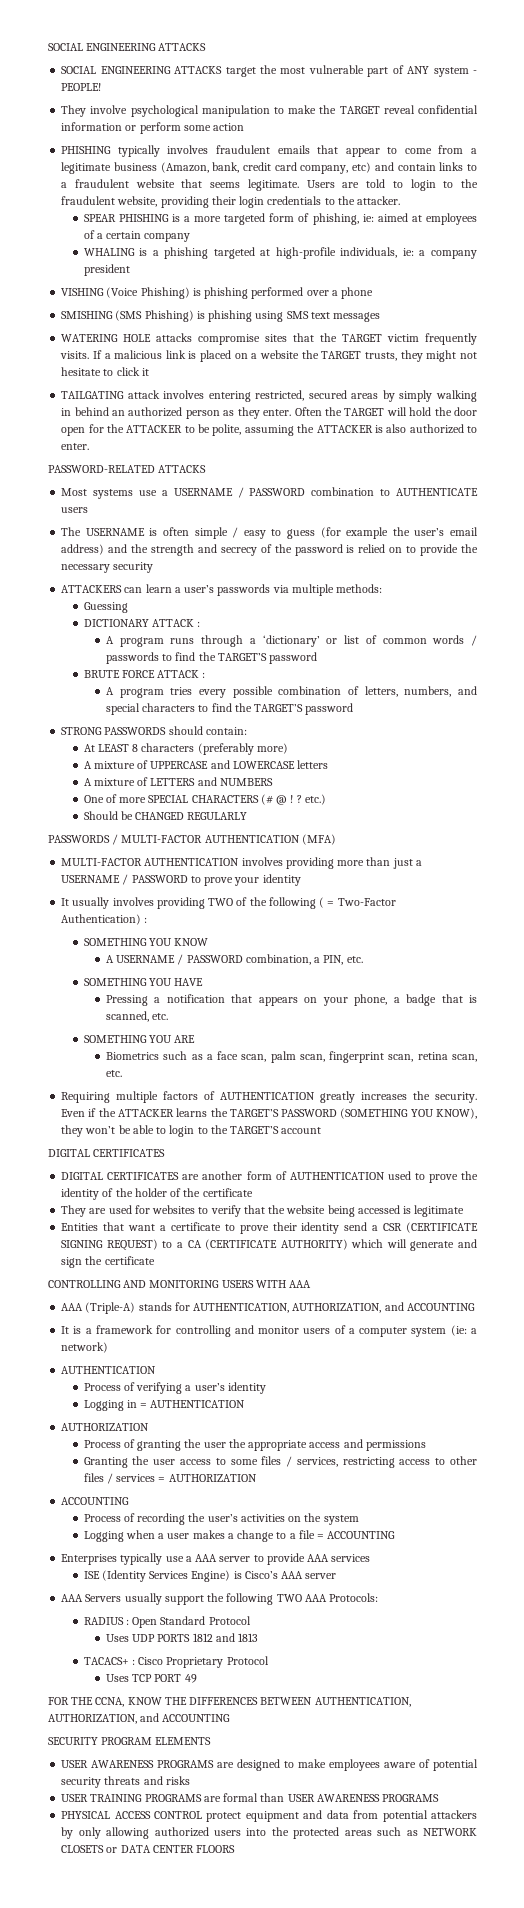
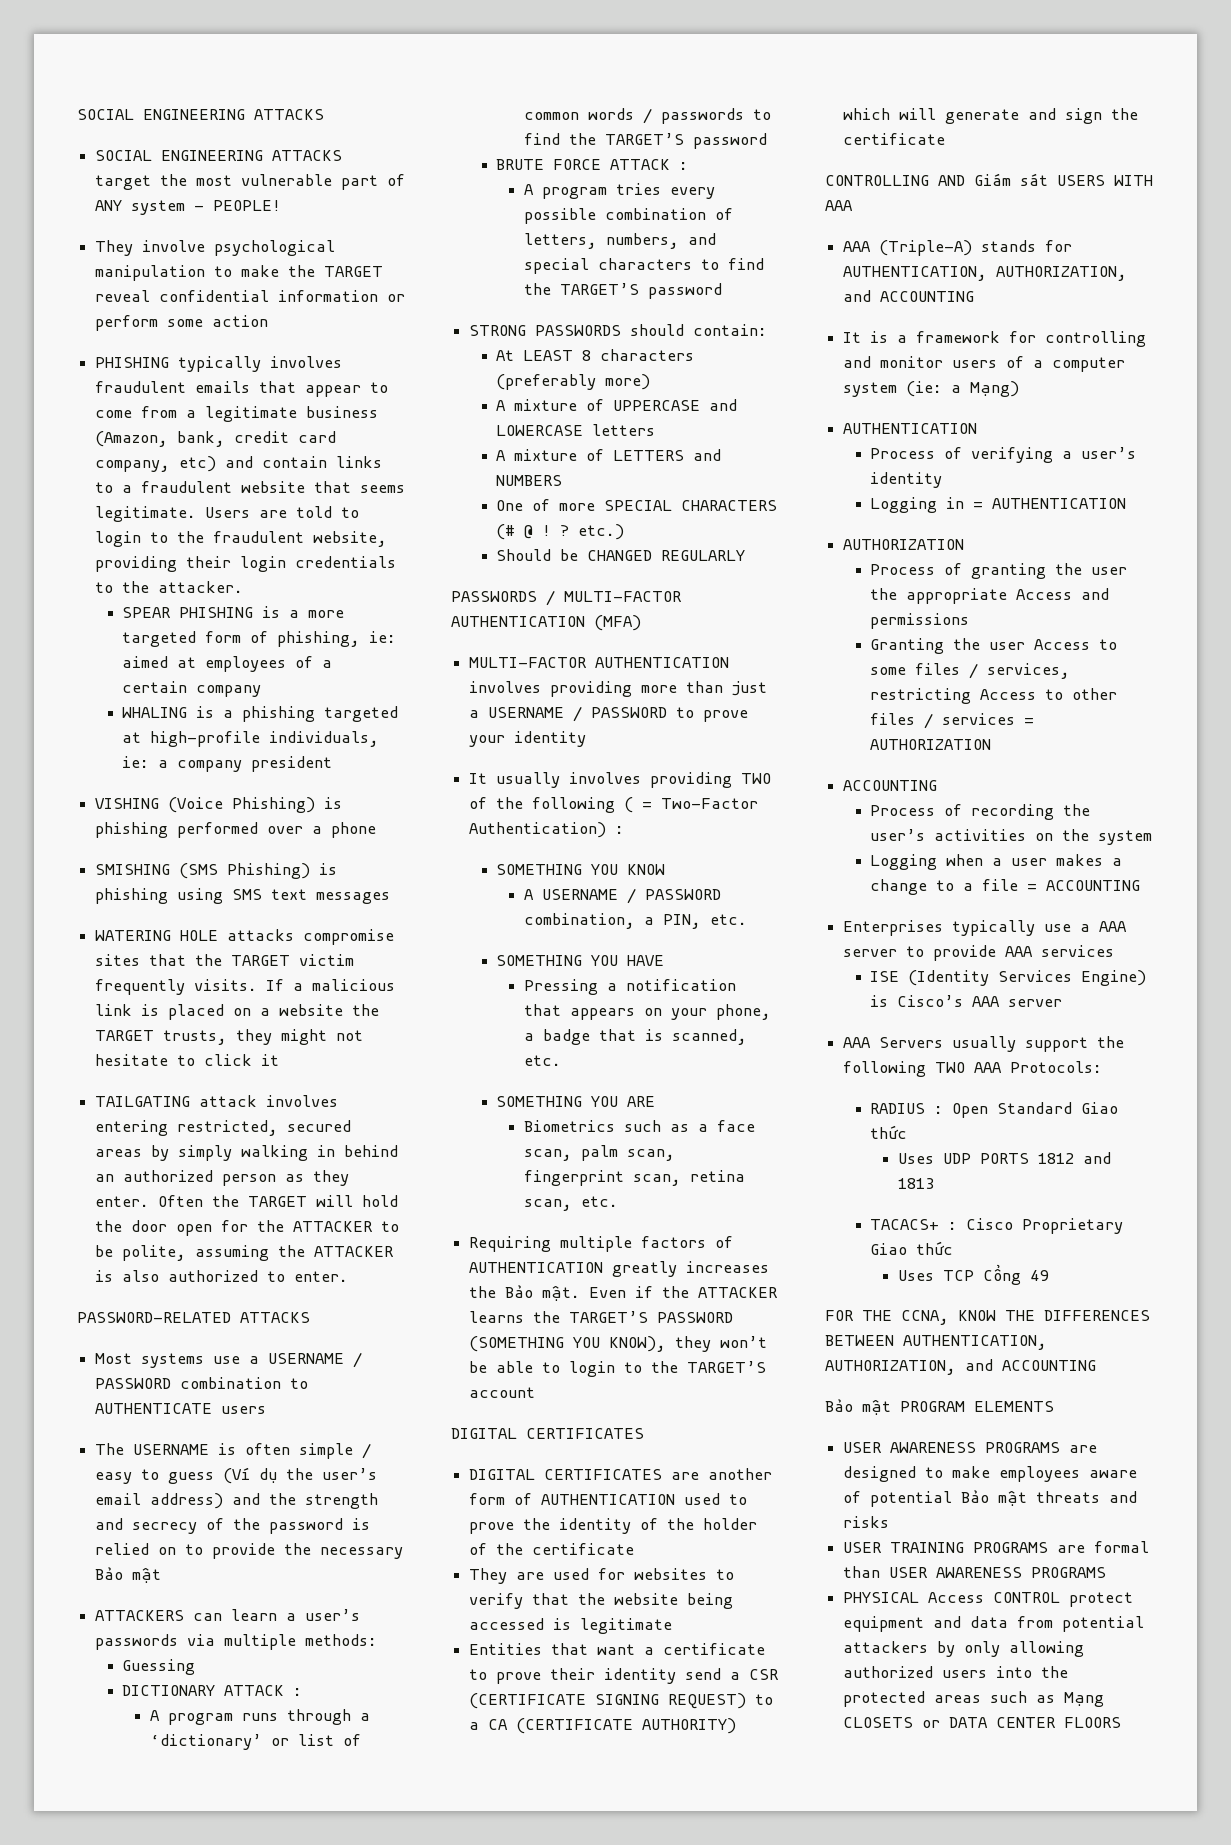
[320,527,389,539] (for example -> [223,1467,278,1484] (Ví dụ
[113,562,154,573] security -> [95,1567,162,1583] Bảo mật
[435,1092,478,1103] security. -> [505,1285,581,1301] Bảo mật.
[149,1280,220,1288] MONITORING -> [974,173,1048,186] Giám sát
[61,1342,109,1353] network) -> [970,381,1020,397] Mạng)
[309,1442,341,1448] access -> [1016,589,1073,600] Access
[179,1459,211,1465] access -> [1034,639,1091,650] Access
[399,1459,431,1465] access -> [980,689,1037,700] Access
[208,1616,251,1625] Protocol -> [1081,1102,1119,1114] [870,1125,908,1139] Giao thức
[226,1656,269,1665] Protocol -> [870,1241,954,1255] Giao thức
[154,1674,182,1682] PORT -> [982,1264,1021,1285] Cổng
[48,1737,98,1745] SECURITY -> [825,1399,891,1415] Bảo mật
[61,1777,102,1788] security -> [961,1490,1028,1506] Bảo mật
[114,1811,151,1819] ACCESS -> [928,1592,985,1603] Access
[423,1828,477,1836] NETWORK -> [1064,1692,1105,1707] Mạng

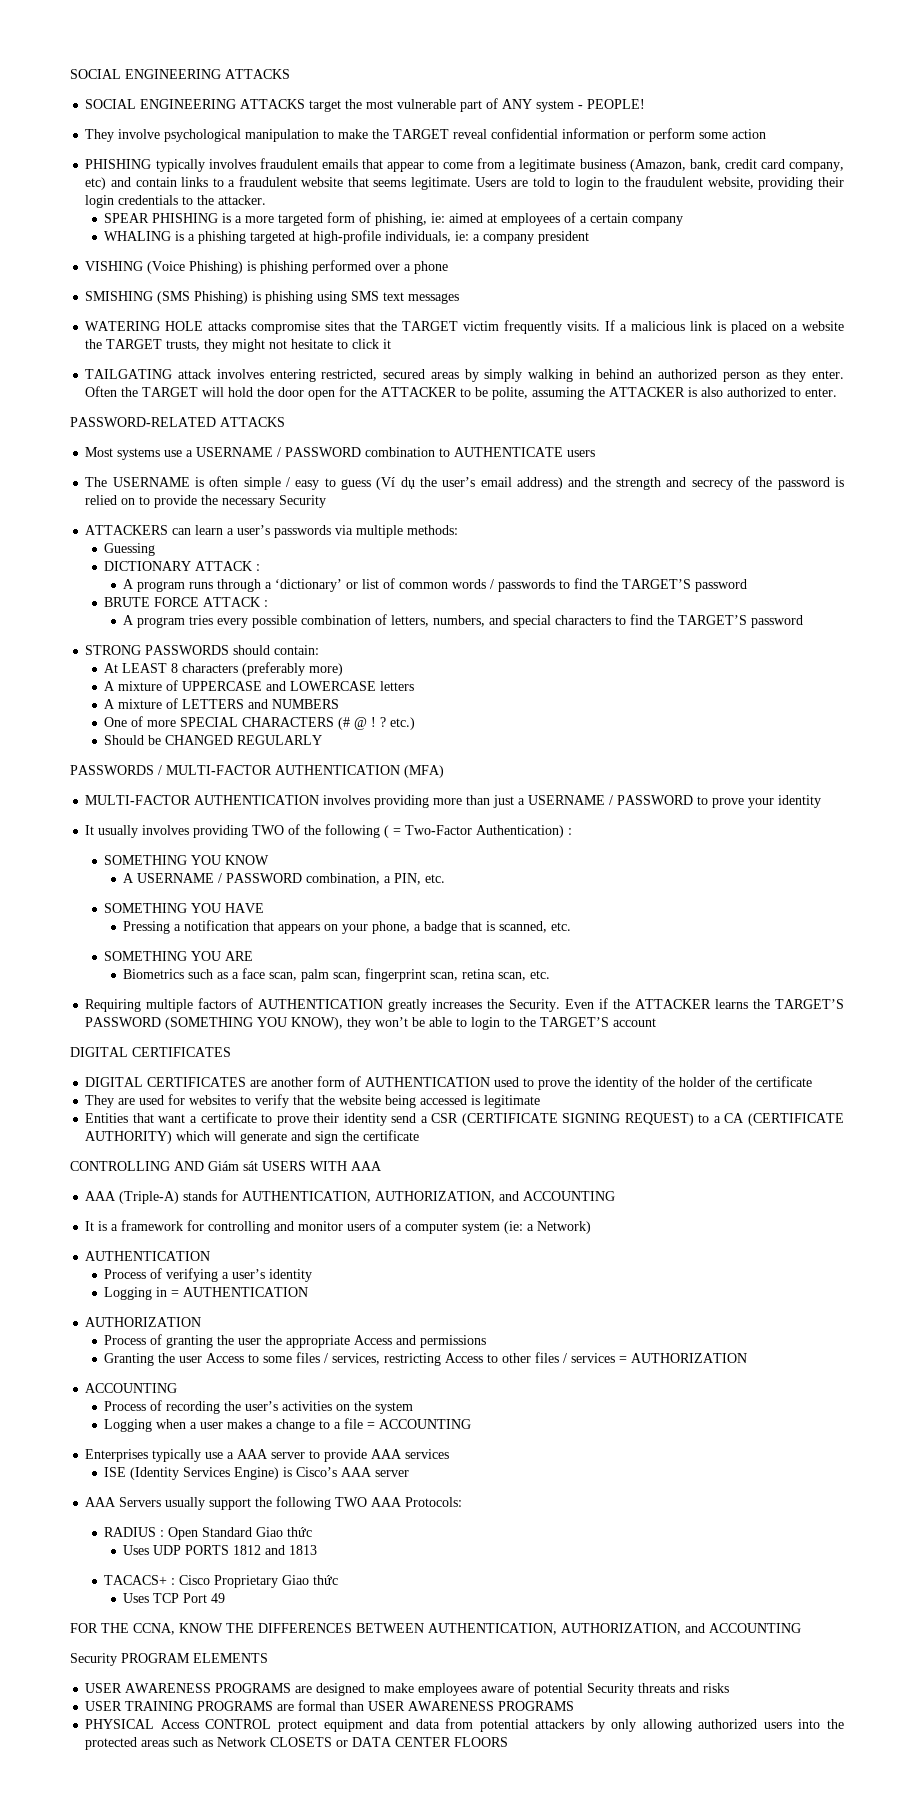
[95,1567,162,1583] Bảo mật -> [279,495,327,508] Security
[505,1285,581,1301] Bảo mật. -> [509,999,561,1012] Security.
[970,381,1020,397] Mạng) -> [537,1221,592,1234] Network)
[982,1264,1021,1285] Cổng -> [183,1593,208,1603] Port
[825,1399,891,1415] Bảo mật -> [70,1653,117,1666] Security
[961,1490,1028,1506] Bảo mật -> [587,1683,635,1696] Security
[1064,1692,1105,1707] Mạng -> [217,1737,267,1747] Network

